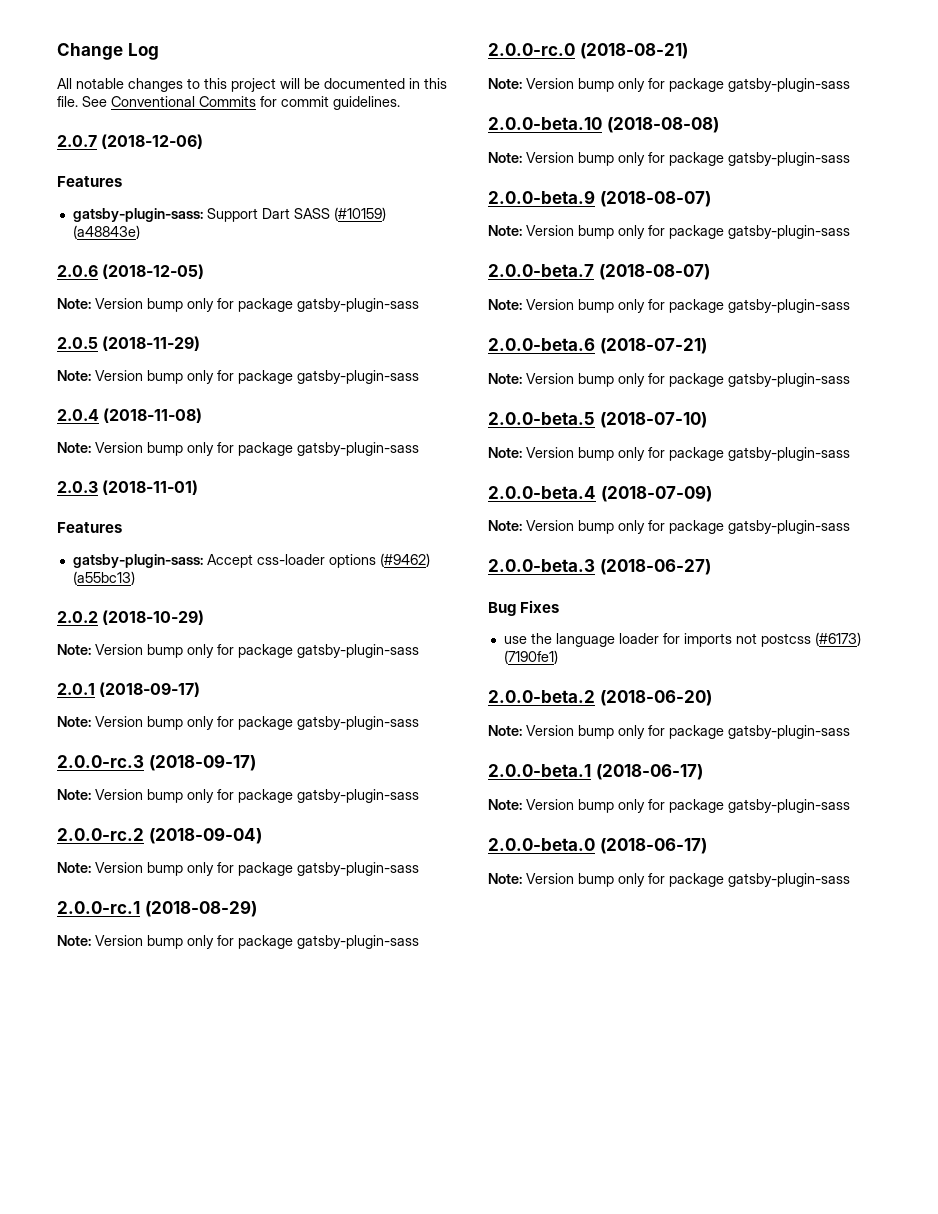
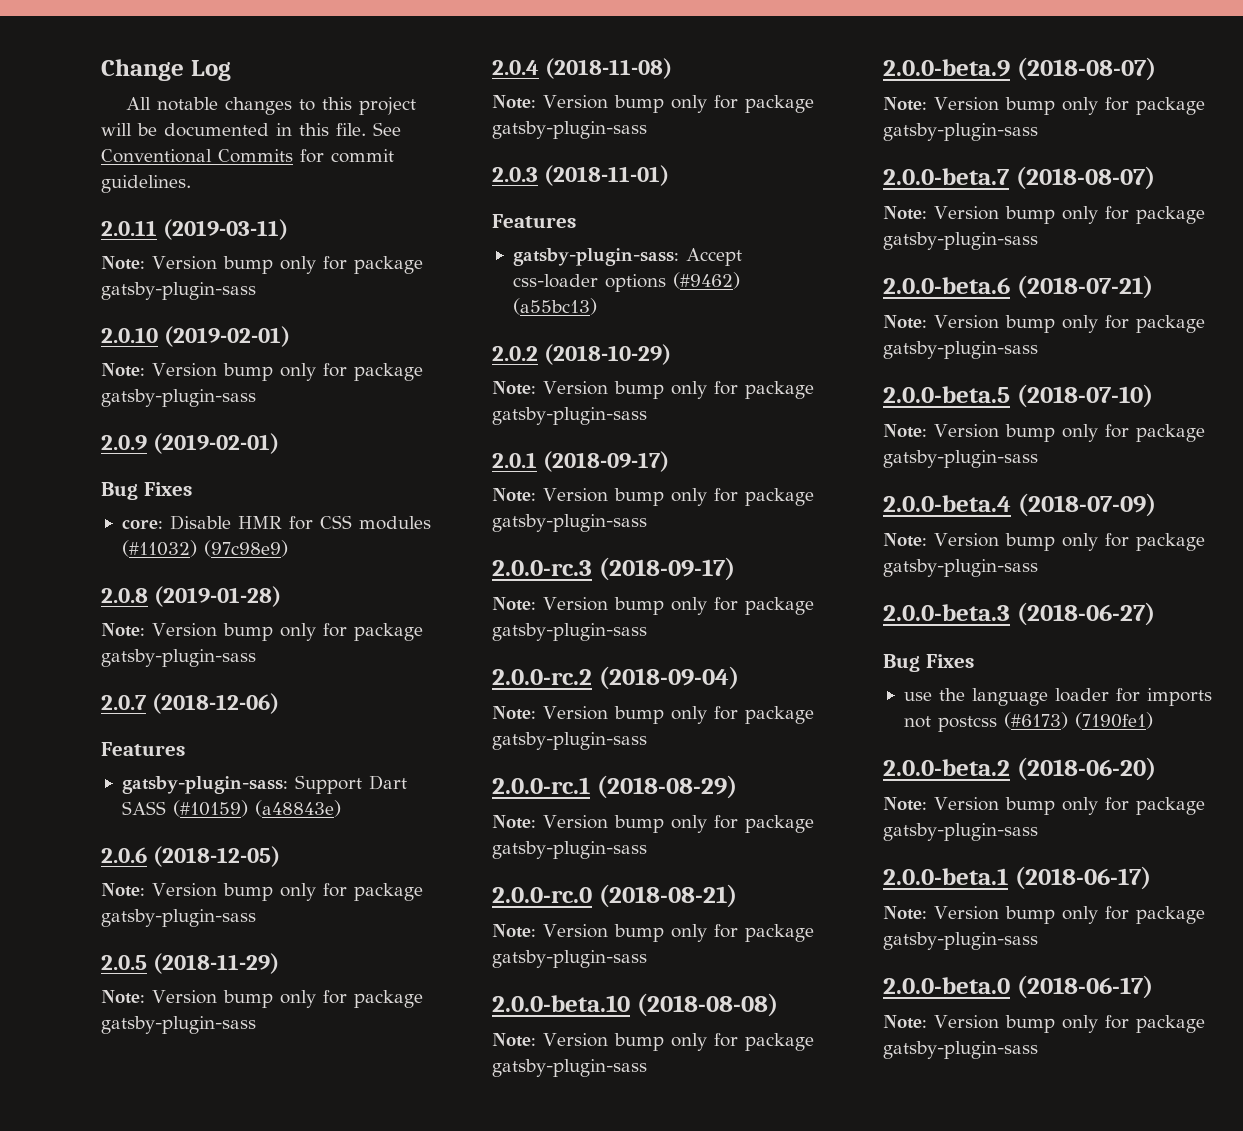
(400, 103) none -> [101,219,289,240] [101,256,423,274] [101,282,256,300] [101,326,291,347] [101,363,423,381] [101,389,256,407] [101,433,280,454] [101,482,192,500] [121,515,431,530] [121,540,288,557] [101,586,282,607] [101,623,423,641] [101,649,256,667] // 2.0.11 (2019-03-11) // Note: Version bump only for package gatsby-plugin-sass // 2.0.10 (2019-02-01) // Note: Version bump only for package gatsby-plugin-sass // 2.0.9 (2019-02-01) // Bug Fixes // core: Disable HMR for CSS modules (#11032) (97c98e9) // 2.0.8 (2019-01-28) // Note: Version bump only for package gatsby-plugin-sass

